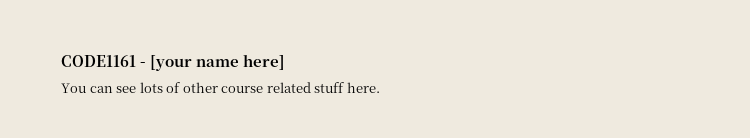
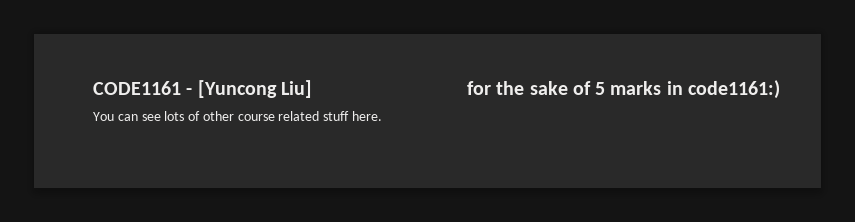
[150,54,286,71] [your name here] -> [197,80,312,98] [Yuncong Liu]
(380, 87) none -> [467,80,780,99] // for the sake of 5 marks in code1161:)

